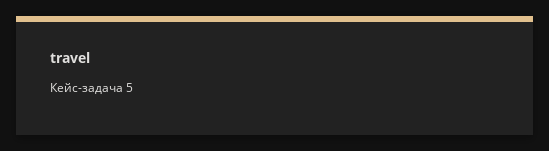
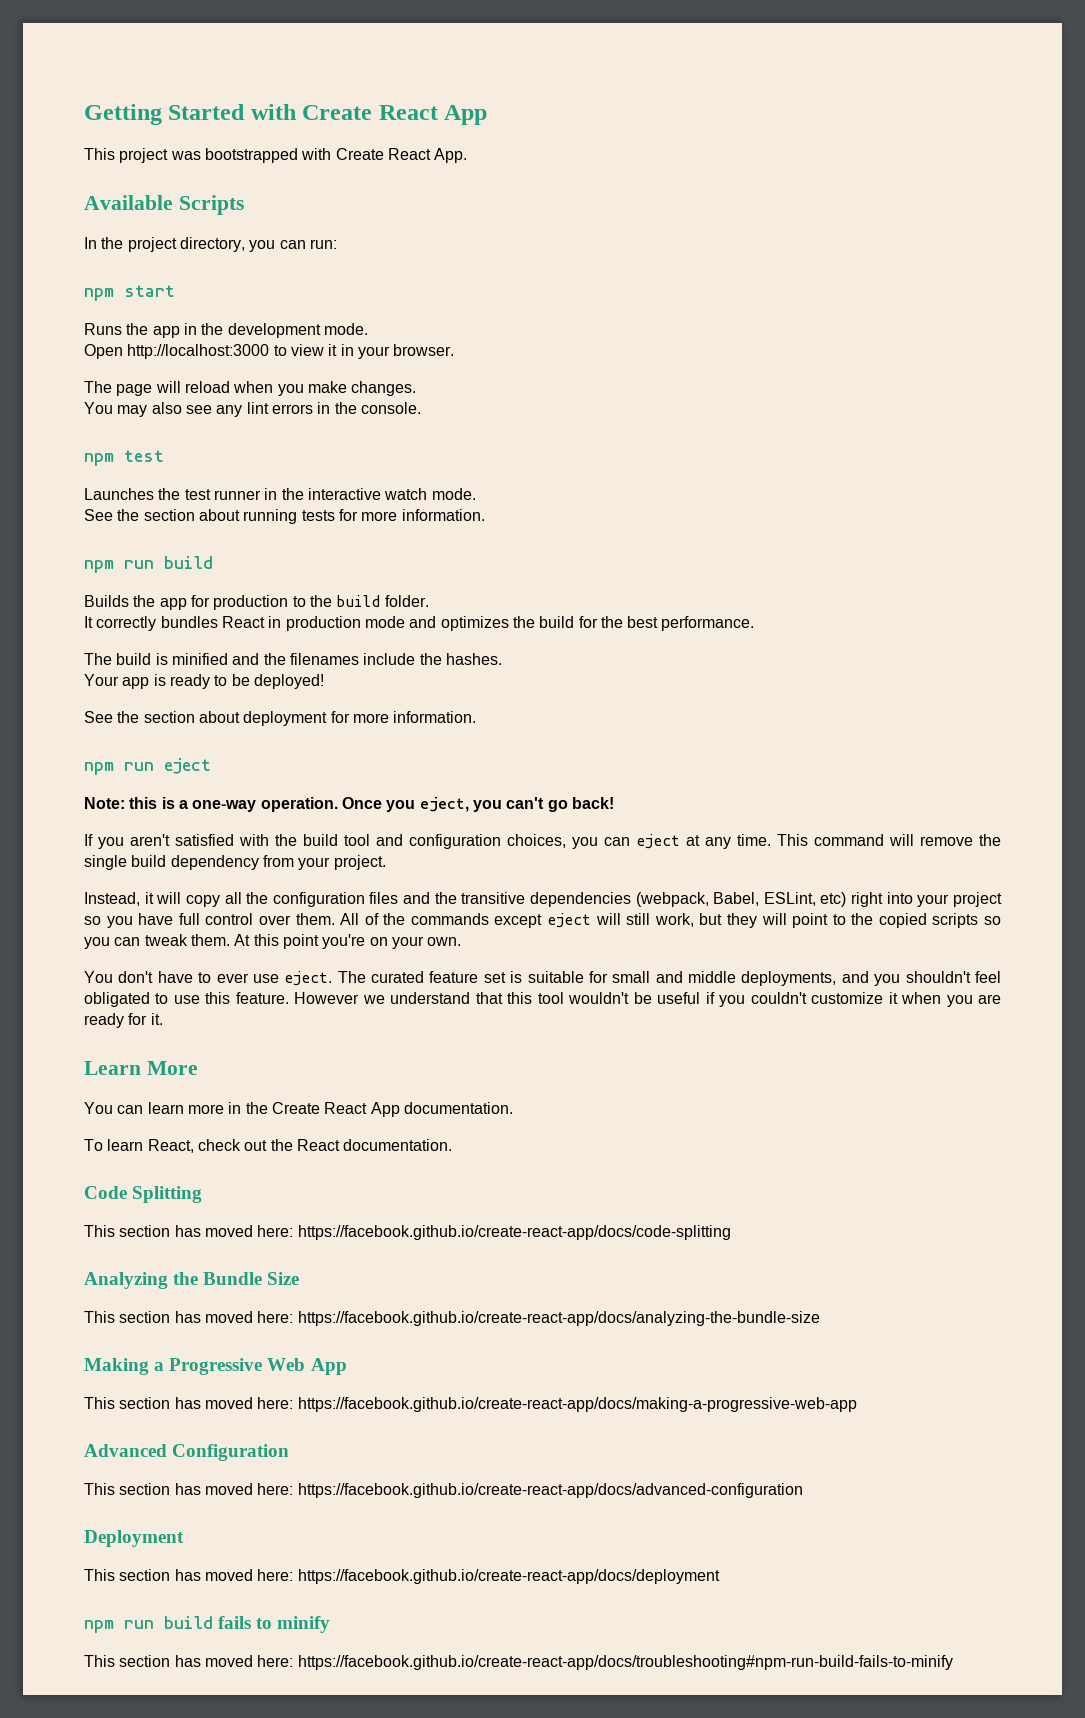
[50,52,90,63] [50,83,134,94] travel // Кейс-задача 5 -> [84,104,488,125] [84,148,468,163] [84,195,244,215] [84,237,337,252] [84,285,175,301] [84,323,368,338] [84,344,455,359] [84,381,417,396] [84,402,421,417] [84,450,164,466] [84,488,476,500] [84,509,485,524] [84,556,213,573] [84,595,429,610] [84,616,755,631] [84,653,502,665] [84,674,324,689] [84,711,477,726] [84,758,211,775] [84,797,614,812] [84,834,1001,849] [84,855,386,870] [84,892,1003,907] [84,913,1002,928] [84,934,462,949] [84,971,1002,986] [84,992,1002,1007] [84,1013,163,1028] [84,1061,198,1075] [84,1102,513,1117] [84,1139,453,1153] [84,1186,203,1203] [84,1225,731,1240] [84,1272,300,1289] [84,1311,820,1326] [84,1358,347,1375] [84,1397,857,1412] [84,1444,290,1461] [84,1483,803,1498] [84,1530,184,1547] [84,1569,720,1584] [84,1616,331,1633] [84,1655,953,1670] Getting Started with Create React App // This project was bootstrapped with Create React App. // Available Scripts // In the project directory, you can run: // npm start // Runs the app in the development mode. // Open http://localhost:3000 to view it in your browser. // The page will reload when you make changes. // You may also see any lint errors in the console. // npm test // Launches the test runner in the interactive watch mode. // See the section about running tests for more information. // npm run build // Builds the app for production to the build folder. // It correctly bundles React in production mode and optimizes the build for the best performance. // The build is minified and the filenames include the hashes. // Your app is ready to be deployed! // See the section about deployment for more information. // npm run eject // Note: this is a one-way operation. Once you eject, you can't go back! // If you aren't satisfied with the build tool and configuration choices, you can eject at any time. This command will remove the single build dependency from your project. // Instead, it will copy all the configuration files and the transitive dependencies (webpack, Babel, ESLint, etc) right into your project so you have full control over them. All of the commands except eject will still work, but they will point to the copied scripts so you can tweak them. At this point you're on your own. // You don't have to ever use eject. The curated feature set is suitable for small and middle deployments, and you shouldn't feel obligated to use this feature. However we understand that this tool wouldn't be useful if you couldn't customize it when you are ready for it. // Learn More // You can learn more in the Create React App documentation. // To learn React, check out the React documentation. // Code Splitting // This section has moved here: https://facebook.github.io/create-react-app/docs/code-splitting // Analyzing the Bundle Size // This section has moved here: https://facebook.github.io/create-react-app/docs/analyzing-the-bundle-size // Making a Progressive Web App // This section has moved here: https://facebook.github.io/create-react-app/docs/making-a-progressive-web-app // Advanced Configuration // This section has moved here: https://facebook.github.io/create-react-app/docs/advanced-configuration // Deployment // This section has moved here: https://facebook.github.io/create-react-app/docs/deployment // npm run build fails to minify // This section has moved here: https://facebook.github.io/create-react-app/docs/troubleshooting#npm-run-build-fails-to-minify

